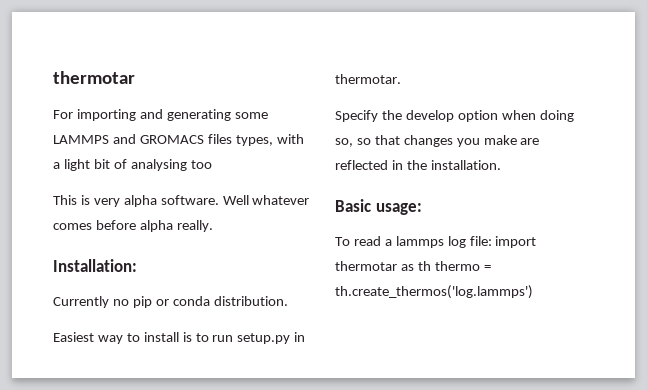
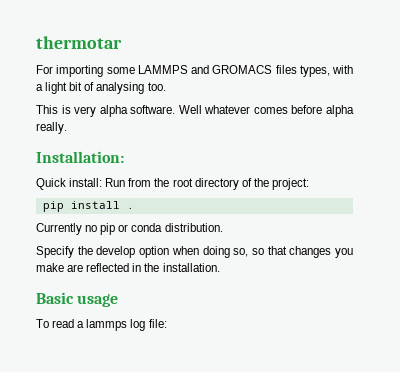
[139,109,231,121] and generating -> (104, 71) none
[190,160,212,169] too -> [147,82,166,91] too.
(137, 265) none -> [36,178,309,190] [42,201,134,212] // Quick install: Run from the root directory of the project: // pip install .
[53,332,306,344] [335,74,401,84] // Easiest way to install is to run setup.py in thermotar. -> (223, 227) none
[375,203,422,215] usage: -> [77,294,119,307] usage
[495,236,537,248] [335,261,491,271] [335,285,533,299] import thermotar as th thermo = th.create_thermos('log.lammps') -> (167, 323) none

